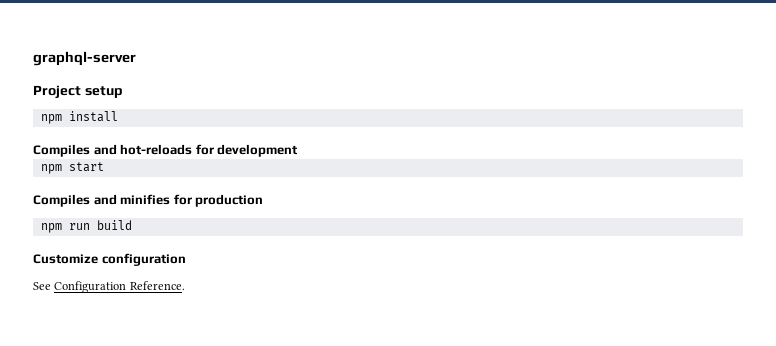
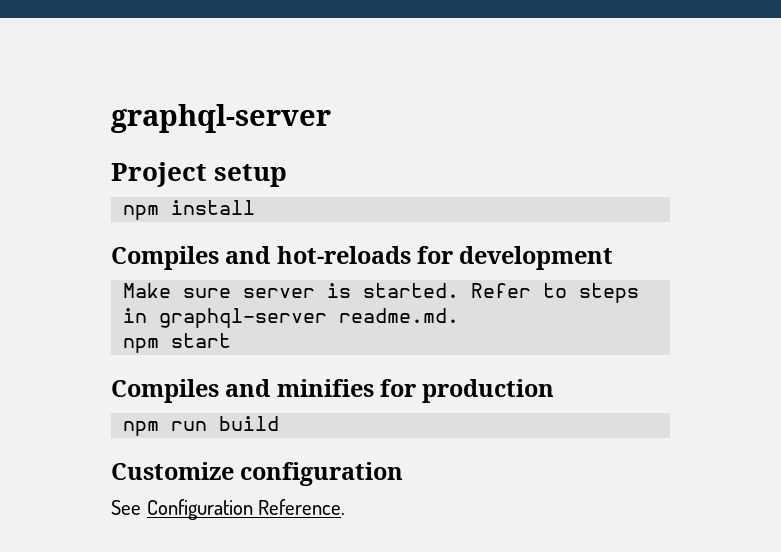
(299, 150) none -> [123,283,640,303] [123,308,460,328] // Make sure server is started. Refer to steps in graphql-server readme.md.

